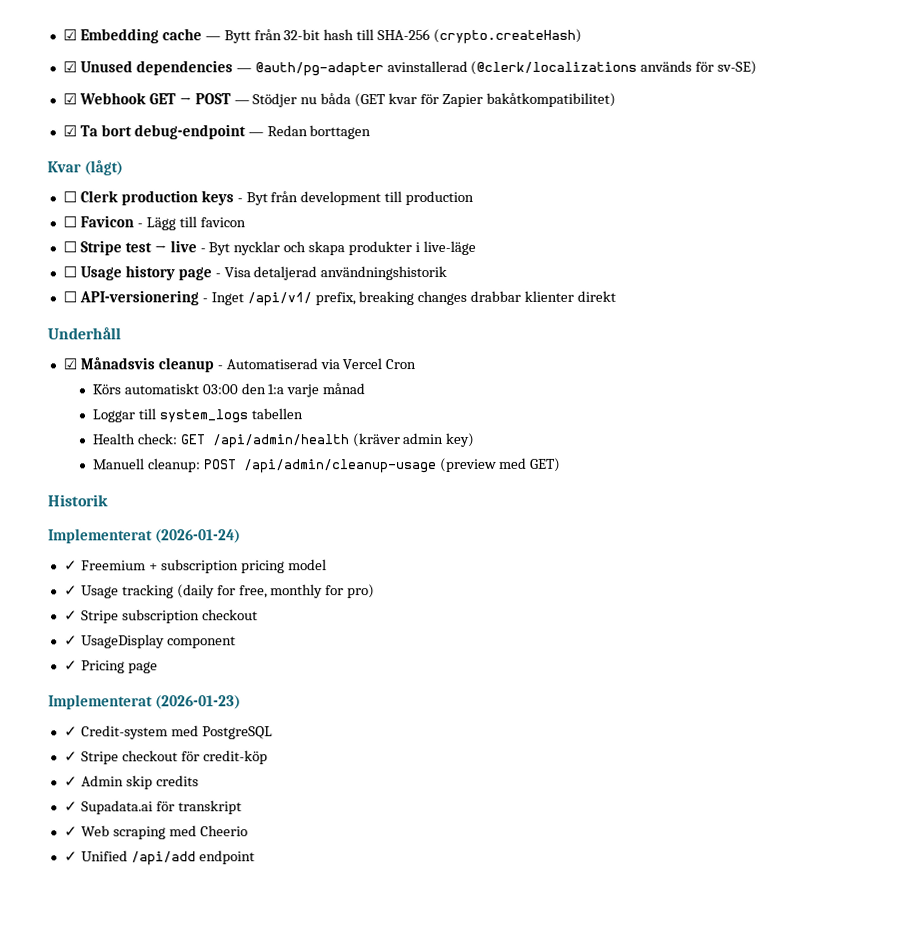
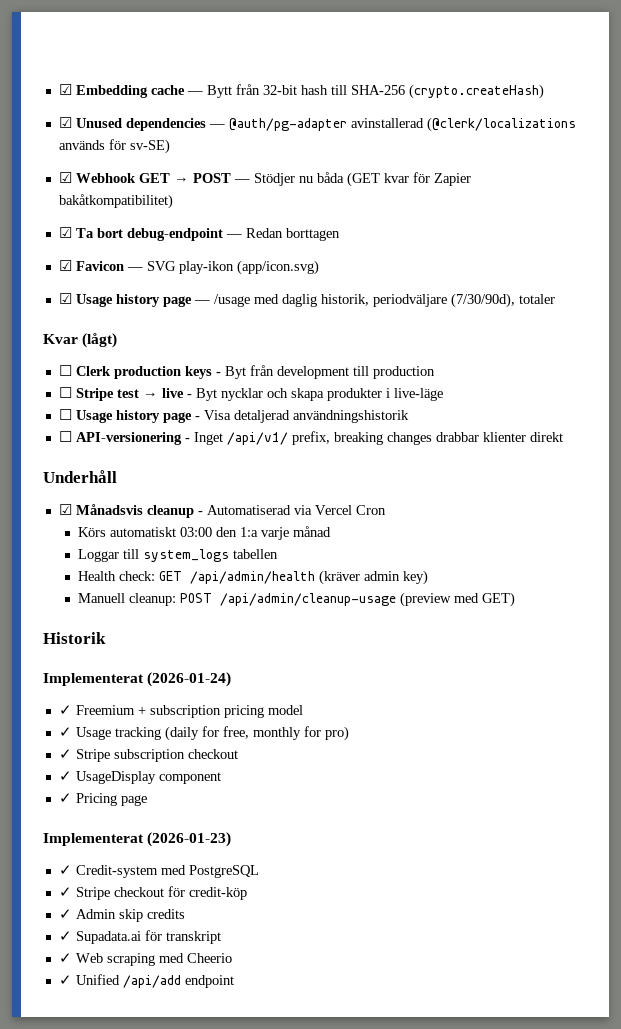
(372, 132) none -> [58,260,319,275] [58,293,555,308] // ☑ Favicon — SVG play-ikon (app/icon.svg) // ☑ Usage history page — /usage med daglig historik, periodväljare (7/30/90d), totaler
[62,215,246,231] // ☐ Favicon - Lägg till favicon -> (435, 372) none

